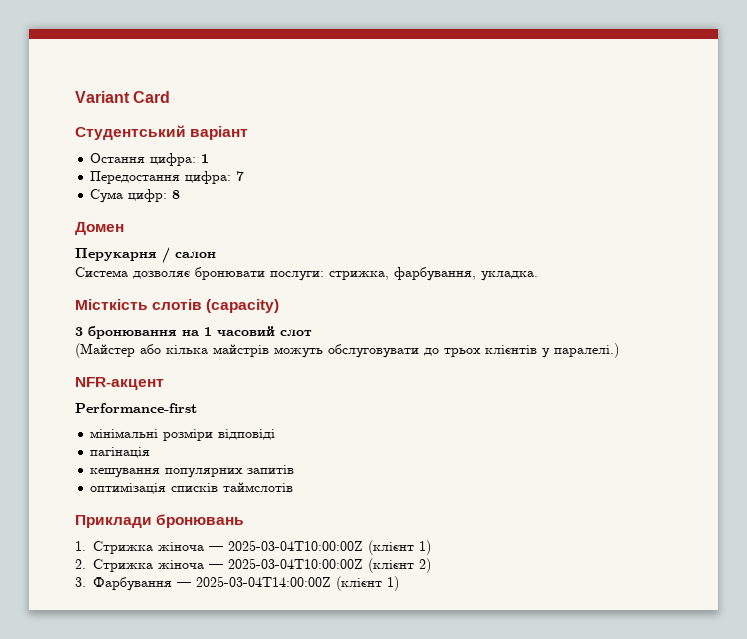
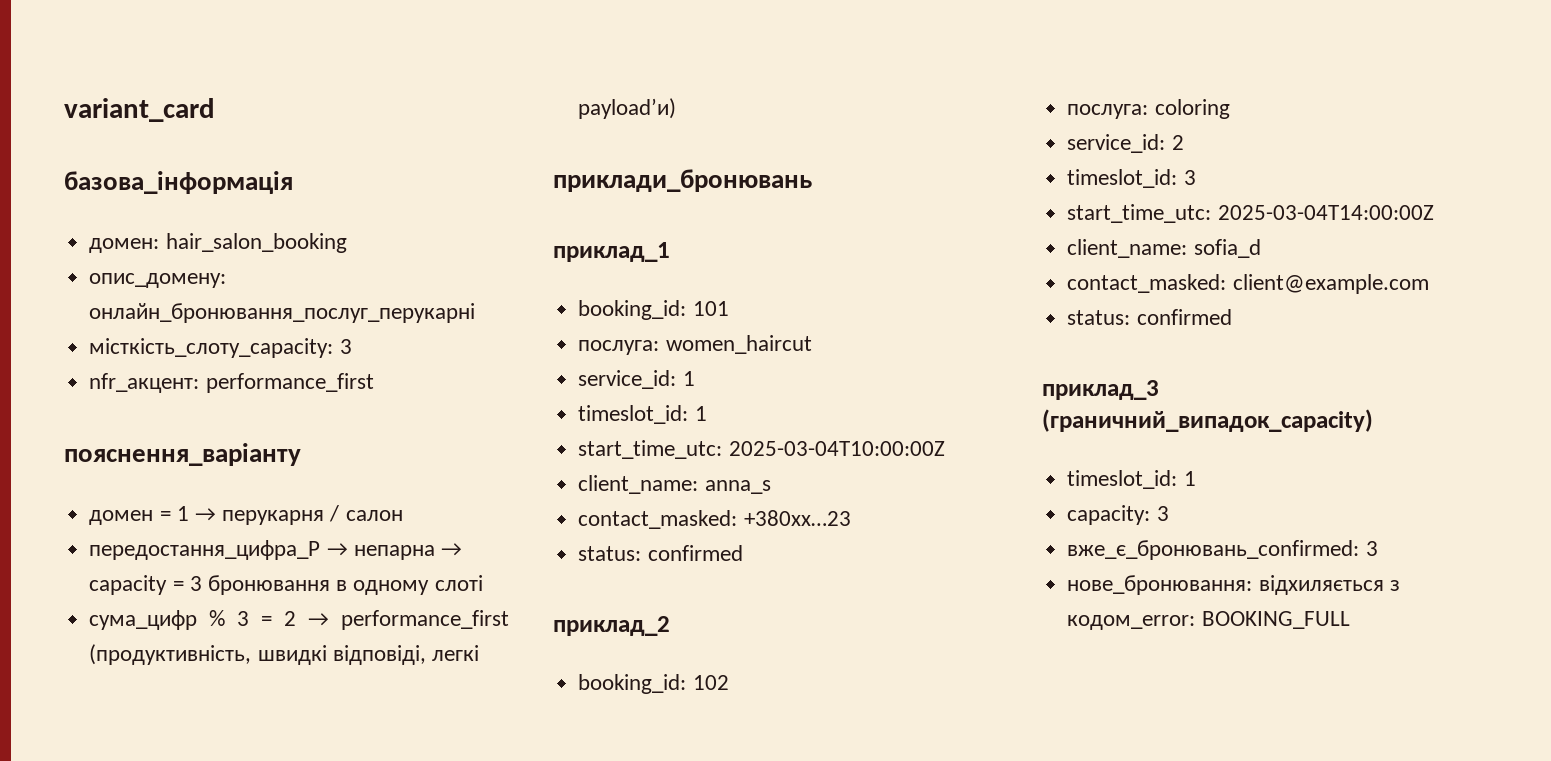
[75,91,171,103] [75,125,249,140] [90,153,210,166] [90,171,245,184] [90,189,181,203] [75,222,124,235] [75,247,216,263] [75,267,538,281] [75,299,280,313] [75,326,312,339] [75,343,619,358] [75,377,164,390] [75,403,197,413] [90,429,276,441] [90,447,151,458] [90,465,295,478] [90,482,294,494] [75,514,245,528] [75,540,431,555] [75,558,431,573] [75,576,399,591] Variant Card // Студентський варіант // Остання цифра: 1 // Передостання цифра: 7 // Сума цифр: 8 // Домен // Перукарня / салон // Система дозволяє бронювати послуги: стрижка, фарбування, укладка. // Місткість слотів (capacity) // 3 бронювання на 1 часовий слот // (Майстер або кілька майстрів можуть обслуговувати до трьох клієнтів у паралелі.) // NFR-акцент // Performance-first // мінімальні розміри відповіді // пагінація // кешування популярних запитів // оптимізація списків таймслотів // Приклади бронювань // 1. Стрижка жіноча — 2025-03-04T10:00:00Z (клієнт 1) // 2. Стрижка жіноча — 2025-03-04T10:00:00Z (клієнт 2) // 3. Фарбування — 2025-03-04T14:00:00Z (клієнт 1) -> [64,98,215,122] [64,171,293,194] [89,233,347,253] [89,273,227,288] [89,303,476,323] [89,338,352,358] [89,373,374,393] [64,443,301,466] [89,505,403,525] [89,540,462,560] [89,575,483,595] [89,610,509,630] [89,644,479,665] [578,98,677,119] [553,169,812,192] [553,242,670,262] [578,300,729,320] [578,335,812,355] [578,370,695,389] [578,405,707,424] [578,440,945,459] [578,475,771,494] [578,510,851,529] [578,545,743,561] [553,616,670,636] [578,674,729,694] [1067,99,1230,119] [1067,134,1184,153] [1067,169,1196,188] [1067,204,1434,223] [1067,239,1261,258] [1067,274,1429,294] [1067,309,1232,325] [1042,380,1159,400] [1042,409,1373,432] [1067,470,1196,489] [1067,505,1169,525] [1067,540,1378,560] [1067,575,1400,595] [1067,611,1350,630] variant_card // базова_інформація // домен: hair_salon_booking // опис_домену: онлайн_бронювання_послуг_перукарні // місткість_слоту_capacity: 3 // nfr_акцент: performance_first // пояснення_варіанту // домен = 1 → перукарня / салон // передостання_цифра_P → непарна → capacity = 3 бронювання в одному слоті // сума_цифр % 3 = 2 → performance_first (продуктивність, швидкі відповіді, легкі payload’и) // приклади_бронювань // приклад_1 // booking_id: 101 // послуга: women_haircut // service_id: 1 // timeslot_id: 1 // start_time_utc: 2025-03-04T10:00:00Z // client_name: anna_s // contact_masked: +380xx…23 // status: confirmed // приклад_2 // booking_id: 102 // послуга: coloring // service_id: 2 // timeslot_id: 3 // start_time_utc: 2025-03-04T14:00:00Z // client_name: sofia_d // contact_masked: client@example.com // status: confirmed // приклад_3 (граничний_випадок_capacity) // timeslot_id: 1 // capacity: 3 // вже_є_бронювань_confirmed: 3 // нове_бронювання: відхиляється з кодом_error: BOOKING_FULL

